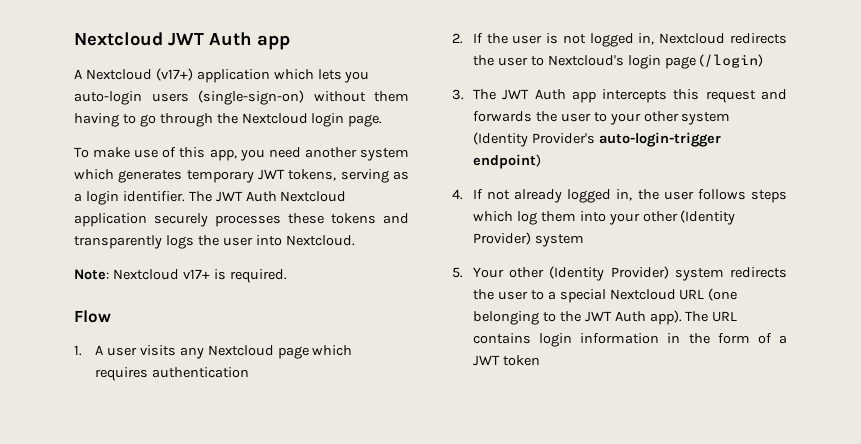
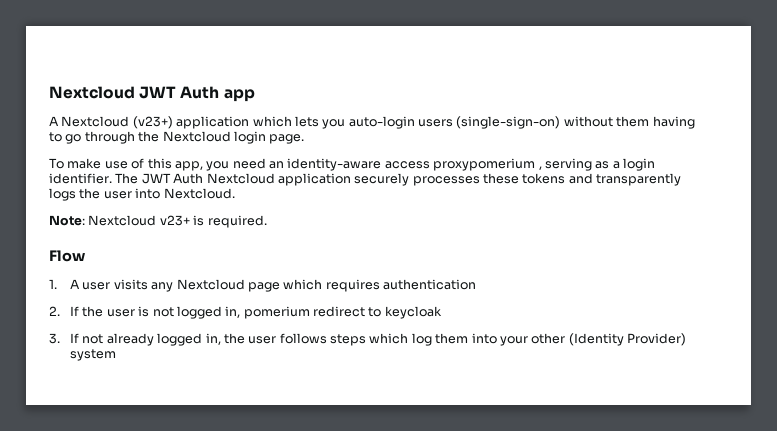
[155,68,193,81] (v17+) -> [132,116,173,129] (v23+)
[304,147,409,161] [74,169,337,183] another system which generates temporary JWT tokens, -> [269,158,542,171] an identity-aware access proxypomerium ,
[182,269,210,279] v17+ -> [159,215,190,226] v23+
[659,33,787,44] [472,54,764,69] [452,89,787,103] [472,111,731,125] [472,132,721,147] [472,154,541,169] [452,189,463,200] Nextcloud redirects the user to Nextcloud's login page (/login) // 3. The JWT Auth app intercepts this request and forwards the user to your other system (Identity Provider's auto-login-trigger endpoint) // 4. -> [243,306,442,319] [49,333,60,344] pomerium redirect to keycloak // 3.
[452,266,787,281] [472,288,738,303] [472,310,738,325] [472,333,787,347] [472,355,540,366] // 5. Your other (Identity Provider) system redirects the user to a special Nextcloud URL (one belonging to the JWT Auth app). The URL contains login information in the form of a JWT token -> (117, 355) none

